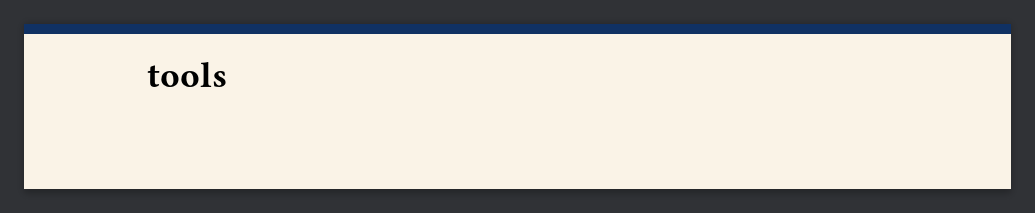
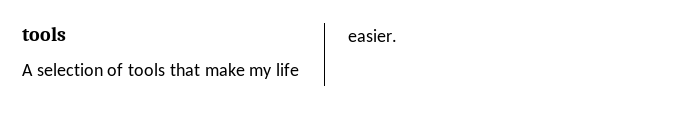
[147,62,227,87] tools -> [22,26,66,41] [22,63,300,79] [348,29,397,42] tools // A selection of tools that make my life easier.

